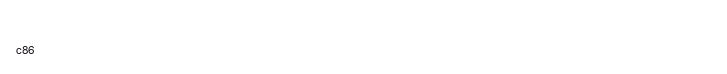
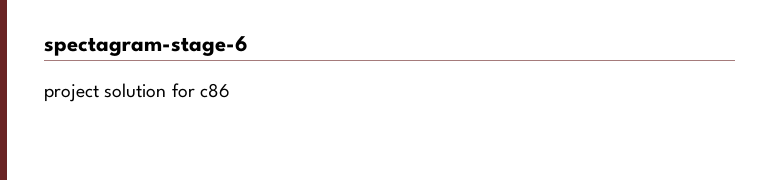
(16, 50) none -> [44,36,248,56] [44,83,195,102] spectagram-stage-6 // project solution for

